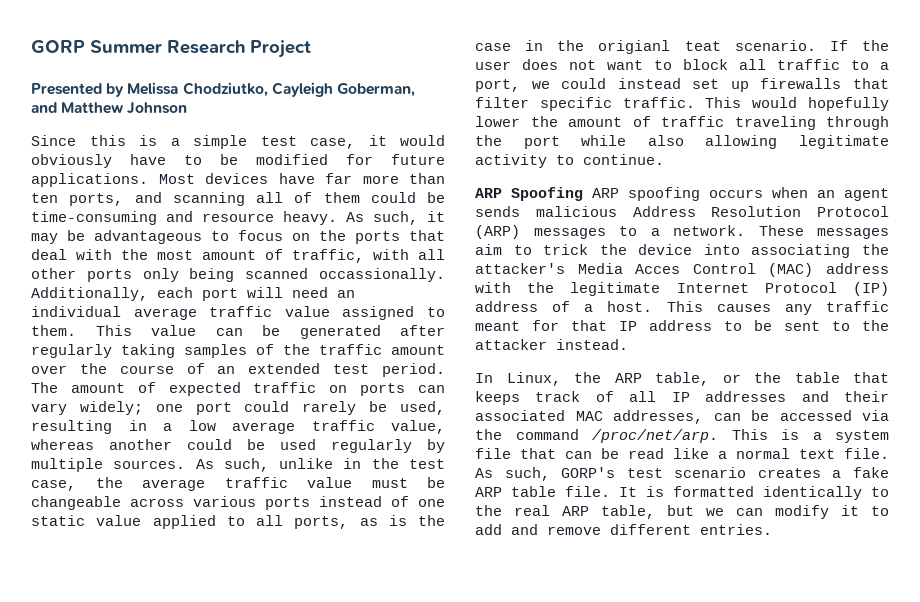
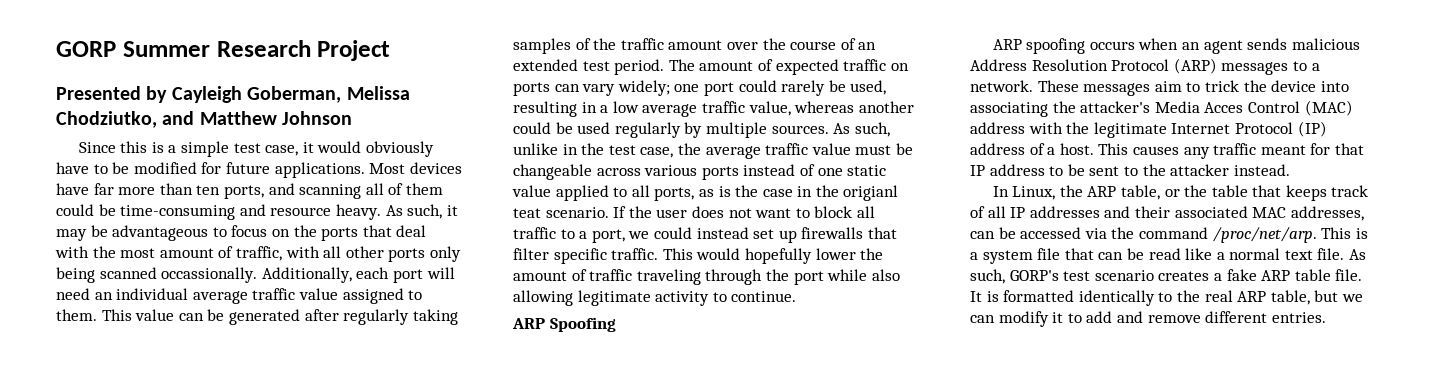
[127,82,415,97] Melissa Chodziutko, Cayleigh Goberman, -> [171,86,410,103] [56,111,157,128] Cayleigh Goberman, Melissa Chodziutko,
(583, 194) none -> (616, 324) //

